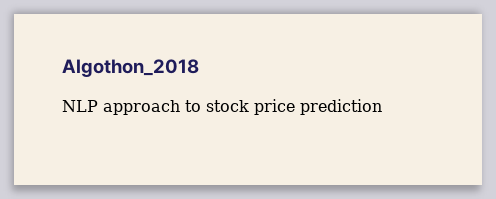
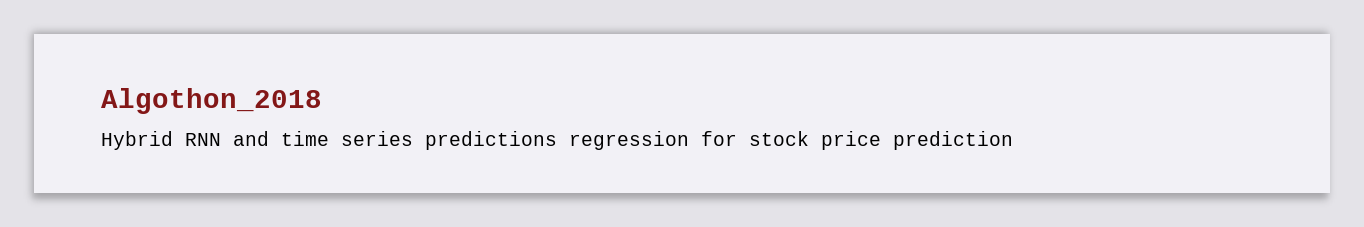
[62,100,201,115] NLP approach to -> [101,131,737,150] Hybrid RNN and time series predictions regression for

